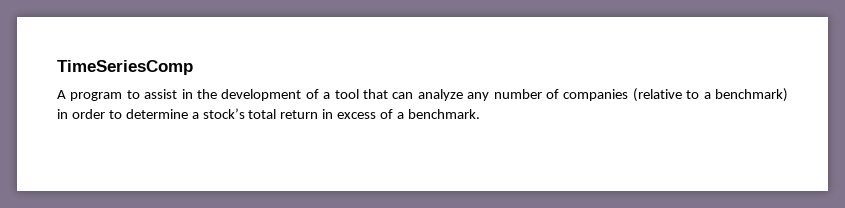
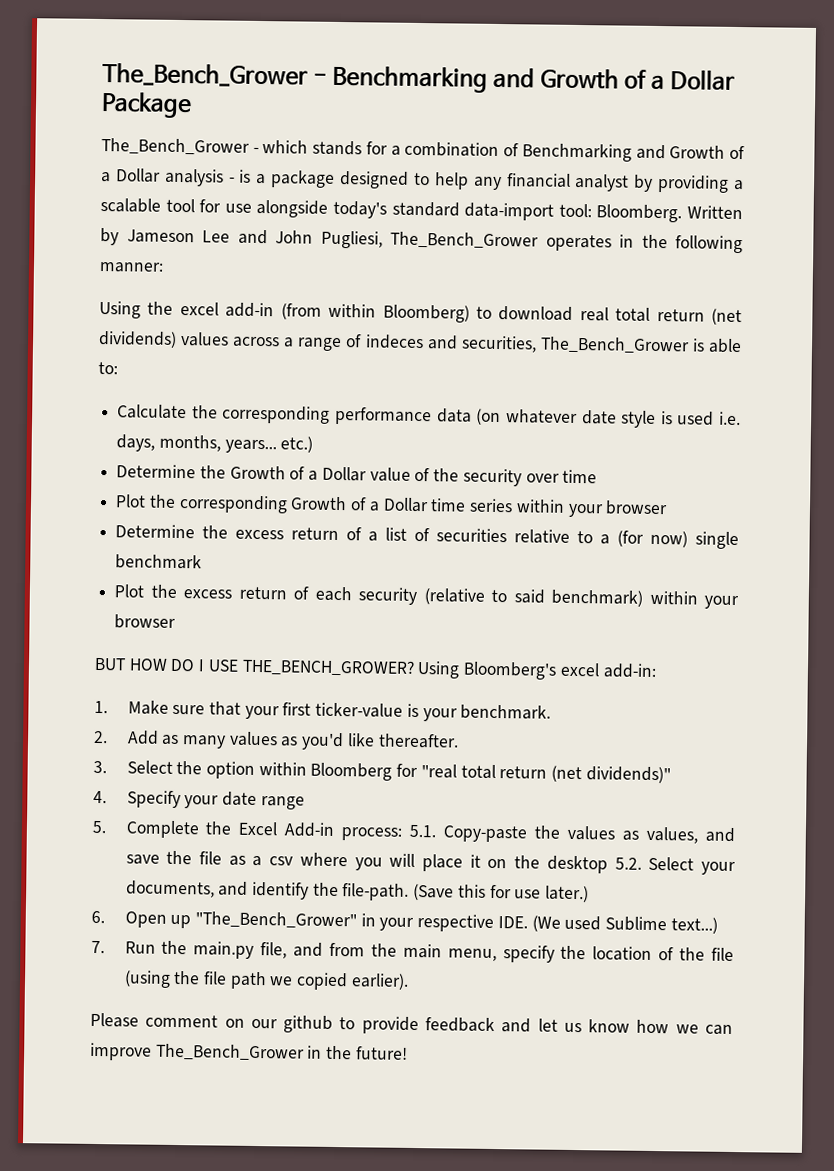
[57,60,193,75] [57,88,788,102] [57,108,480,119] TimeSeriesComp // A program to assist in the development of a tool that can analyze any number of companies (relative to a benchmark) in order to determine a stock’s total return in excess of a benchmark. -> [102,63,736,93] [101,92,192,119] [101,138,746,162] [101,168,745,193] [100,197,744,223] [100,227,743,254] [99,261,164,273] [99,300,742,326] [98,330,742,354] [98,361,118,375] [117,404,742,428] [116,434,314,454] [116,464,598,487] [115,494,669,518] [115,524,739,550] [115,554,203,570] [114,584,739,610] [114,614,177,629] [94,657,657,680] [94,700,552,722] [93,730,459,751] [93,760,671,784] [93,790,305,810] [92,820,736,844] [125,850,736,876] [125,880,590,903] [91,910,718,934] [91,940,735,963] [123,970,409,991] [90,1012,734,1036] [90,1042,408,1061] The_Bench_Grower - Benchmarking and Growth of a Dollar Package // The_Bench_Grower - which stands for a combination of Benchmarking and Growth of a Dollar analysis - is a package designed to help any financial analyst by providing a scalable tool for use alongside today's standard data-import tool: Bloomberg. Written by Jameson Lee and John Pugliesi, The_Bench_Grower operates in the following manner: // Using the excel add-in (from within Bloomberg) to download real total return (net dividends) values across a range of indeces and securities, The_Bench_Grower is able to: // Calculate the corresponding performance data (on whatever date style is used i.e. days, months, years... etc.) // Determine the Growth of a Dollar value of the security over time // Plot the corresponding Growth of a Dollar time series within your browser // Determine the excess return of a list of securities relative to a (for now) single benchmark // Plot the excess return of each security (relative to said benchmark) within your browser // BUT HOW DO I USE THE_BENCH_GROWER? Using Bloomberg's excel add-in: // 1. Make sure that your first ticker-value is your benchmark. // 2. Add as many values as you'd like thereafter. // 3. Select the option within Bloomberg for "real total return (net dividends)" // 4. Specify your date range // 5. Complete the Excel Add-in process: 5.1. Copy-paste the values as values, and save the file as a csv where you will place it on the desktop 5.2. Select your documents, and identify the file-path. (Save this for use later.) // 6. Open up "The_Bench_Grower" in your respective IDE. (We used Sublime text...) // 7. Run the main.py file, and from the main menu, specify the location of the file (using the file path we copied earlier). // Please comment on our github to provide feedback and let us know how we can improve The_Bench_Grower in the future!

